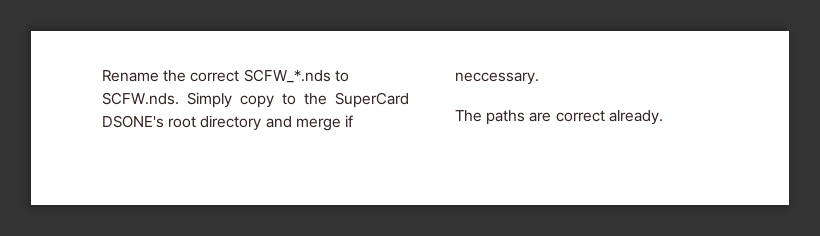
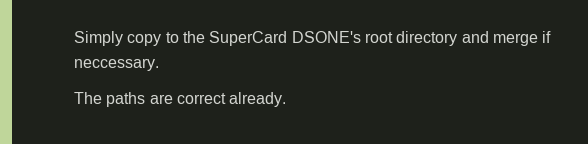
[102,69,349,83] [102,92,179,105] Rename the correct SCFW_*.nds to SCFW.nds. -> (74, 38) none

